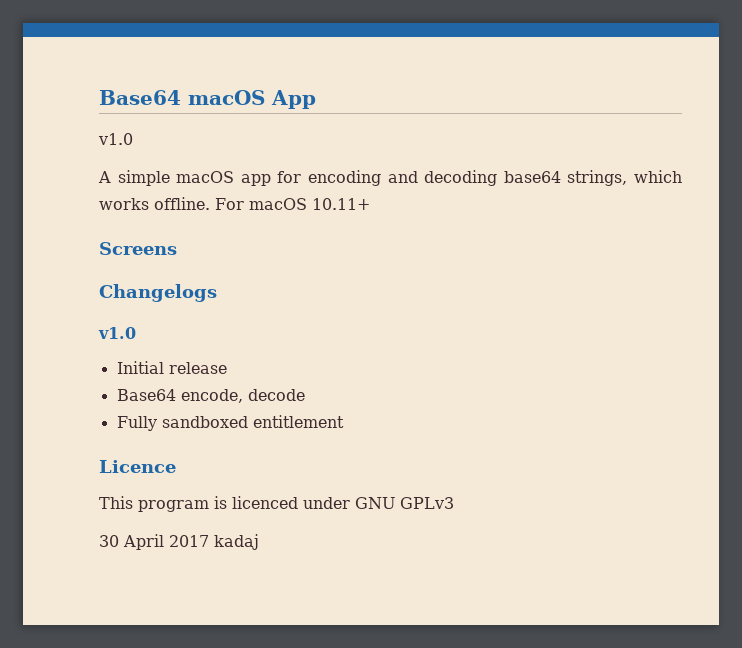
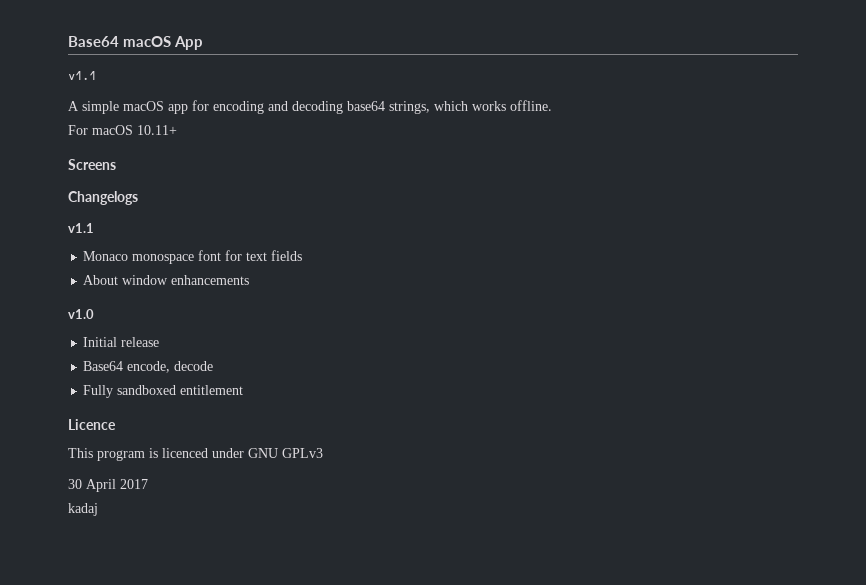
[98,133,133,145] v1.0 -> [68,71,96,80] v1.1
(210, 203) none -> (552, 105) //
(217, 293) none -> [68,223,94,233] [83,250,303,264] [83,275,250,285] // v1.1 // Monaco monospace font for text fields // About window enhancements
(209, 541) none -> (148, 484) //

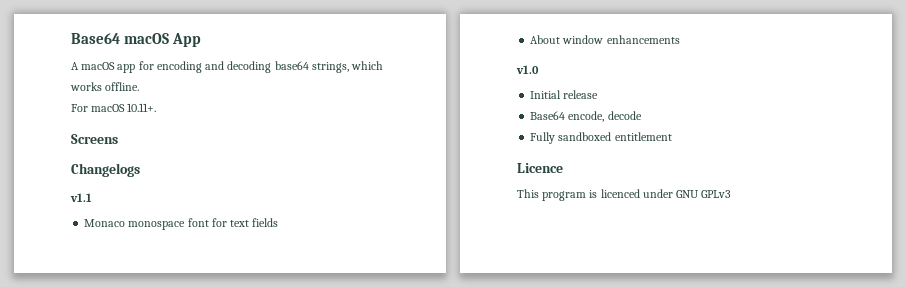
[68,71,96,80] // v1.1 -> (202, 40) none
[82,101,119,114] simple -> (79, 66) none
[137,125,177,135] 10.11+ -> [127,103,157,112] 10.11+.
[68,479,148,492] [68,503,98,516] // 30 April 2017 // kadaj -> (732, 194) none

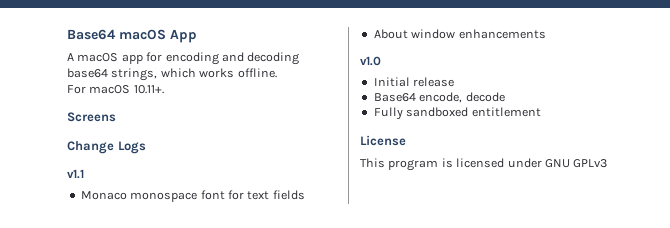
[71,163,140,177] Changelogs -> [67,141,146,154] Change Logs
[517,163,563,173] Licence -> [360,135,406,146] License
[600,189,640,198] licenced -> [456,158,505,168] licensed

